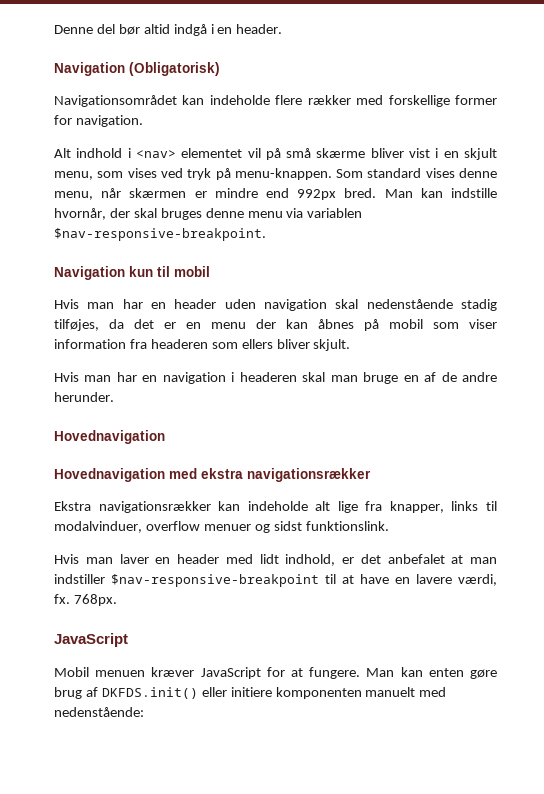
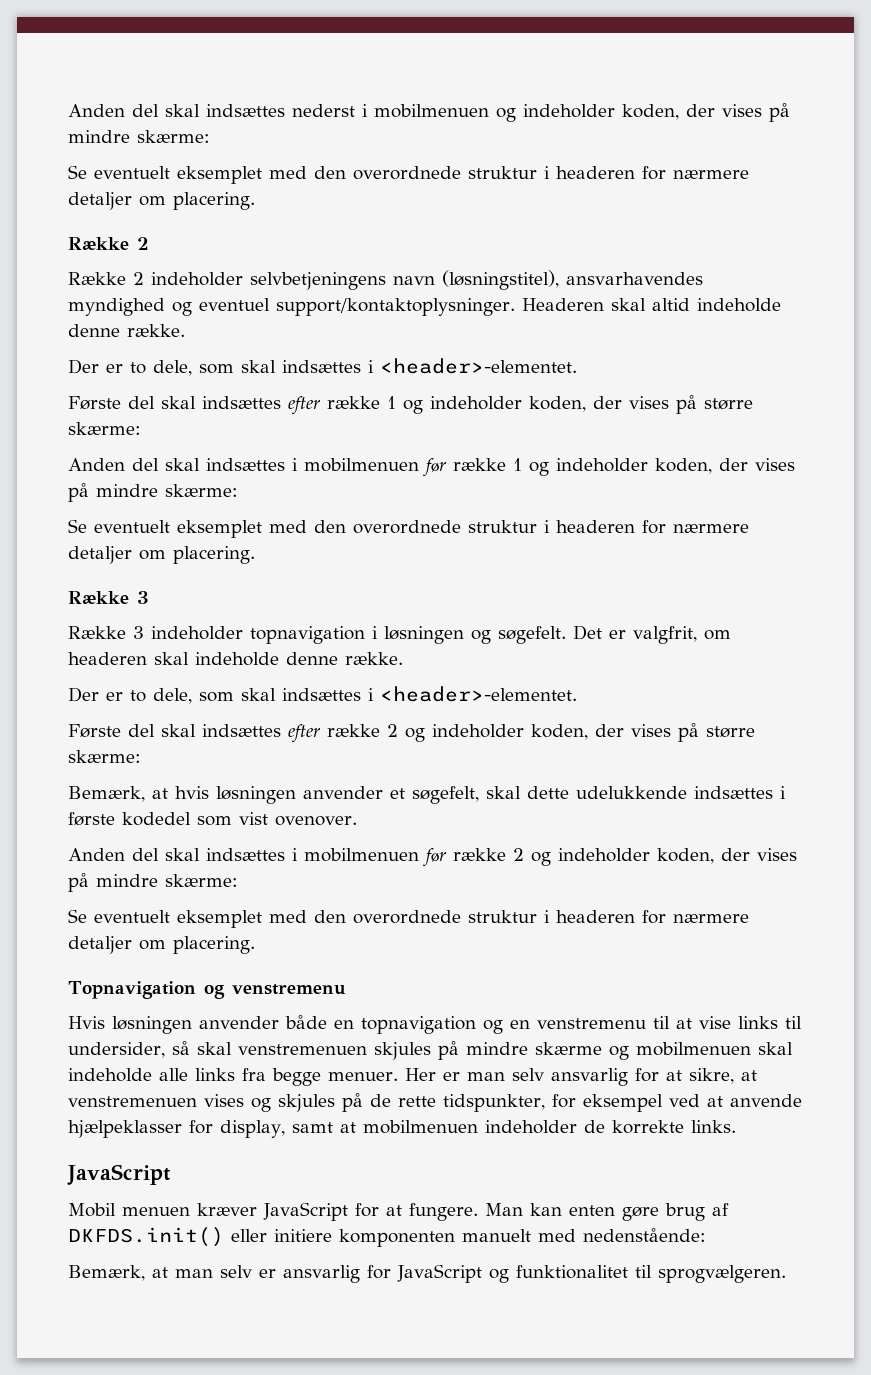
[54,24,283,36] [54,62,220,76] [54,95,498,107] [54,115,143,127] [54,148,498,160] [54,168,498,180] [54,188,497,200] [54,208,363,220] [54,228,266,241] [54,266,210,280] [54,299,497,311] [54,319,497,331] [54,339,351,351] [54,372,497,384] [54,392,114,402] [54,430,165,444] [54,468,371,482] [54,501,497,513] [54,521,389,533] [54,554,497,566] [54,574,497,587] [54,594,117,606] Denne del bør altid indgå i en header. // Navigation (Obligatorisk) // Navigationsområdet kan indeholde flere rækker med forskellige former for navigation. // Alt indhold i <nav> elementet vil på små skærme bliver vist i en skjult menu, som vises ved tryk på menu-knappen. Som standard vises denne menu, når skærmen er mindre end 992px bred. Man kan indstille hvornår, der skal bruges denne menu via variablen $nav-responsive-breakpoint. // Navigation kun til mobil // Hvis man har en header uden navigation skal nedenstående stadig tilføjes, da det er en menu der kan åbnes på mobil som viser information fra headeren som ellers bliver skjult. // Hvis man har en navigation i headeren skal man bruge en af de andre herunder. // Hovednavigation // Hovednavigation med ekstra navigationsrækker // Ekstra navigationsrækker kan indeholde alt lige fra knapper, links til modalvinduer, overflow menuer og sidst funktionslink. // Hvis man laver en header med lidt indhold, er det anbefalet at man indstiller $nav-responsive-breakpoint til at have en lavere værdi, fx. 768px. -> [68,103,790,122] [68,130,210,143] [68,165,749,184] [68,192,255,210] [68,237,149,250] [68,270,703,290] [68,298,781,316] [68,324,185,337] [68,358,577,376] [68,395,753,415] [68,422,141,435] [68,458,795,477] [68,483,238,502] [68,519,749,538] [68,546,255,564] [68,591,149,604] [68,625,731,644] [68,652,403,666] [68,686,577,704] [68,723,755,743] [68,750,141,763] [68,786,786,804] [68,812,357,826] [68,848,797,867] [68,873,238,892] [68,909,749,928] [68,936,255,954] [68,981,346,999] [68,1015,802,1034] [68,1041,793,1060] [68,1068,757,1086] [68,1093,802,1112] [68,1120,736,1138] Anden del skal indsættes nederst i mobilmenuen og indeholder koden, der vises på mindre skærme: // Se eventuelt eksemplet med den overordnede struktur i headeren for nærmere detaljer om placering. // Række 2 // Række 2 indeholder selvbetjeningens navn (løsningstitel), ansvarhavendes myndighed og eventuel support/kontaktoplysninger. Headeren skal altid indeholde denne række. // Der er to dele, som skal indsættes i <header>-elementet. // Første del skal indsættes efter række 1 og indeholder koden, der vises på større skærme: // Anden del skal indsættes i mobilmenuen før række 1 og indeholder koden, der vises på mindre skærme: // Se eventuelt eksemplet med den overordnede struktur i headeren for nærmere detaljer om placering. // Række 3 // Række 3 indeholder topnavigation i løsningen og søgefelt. Det er valgfrit, om headeren skal indeholde denne række. // Der er to dele, som skal indsættes i <header>-elementet. // Første del skal indsættes efter række 2 og indeholder koden, der vises på større skærme: // Bemærk, at hvis løsningen anvender et søgefelt, skal dette udelukkende indsættes i første kodedel som vist ovenover. // Anden del skal indsættes i mobilmenuen før række 2 og indeholder koden, der vises på mindre skærme: // Se eventuelt eksemplet med den overordnede struktur i headeren for nærmere detaljer om placering. // Topnavigation og venstremenu // Hvis løsningen anvender både en topnavigation og en venstremenu til at vise links til undersider, så skal venstremenuen skjules på mindre skærme og mobilmenuen skal indeholde alle links fra begge menuer. Her er man selv ansvarlig for at sikre, at venstremenuen vises og skjules på de rette tidspunkter, for eksempel ved at anvende hjælpeklasser for display, samt at mobilmenuen indeholder de korrekte links.
(144, 712) none -> [68,1264,786,1283] // Bemærk, at man selv er ansvarlig for JavaScript og funktionalitet til sprogvælgeren.

